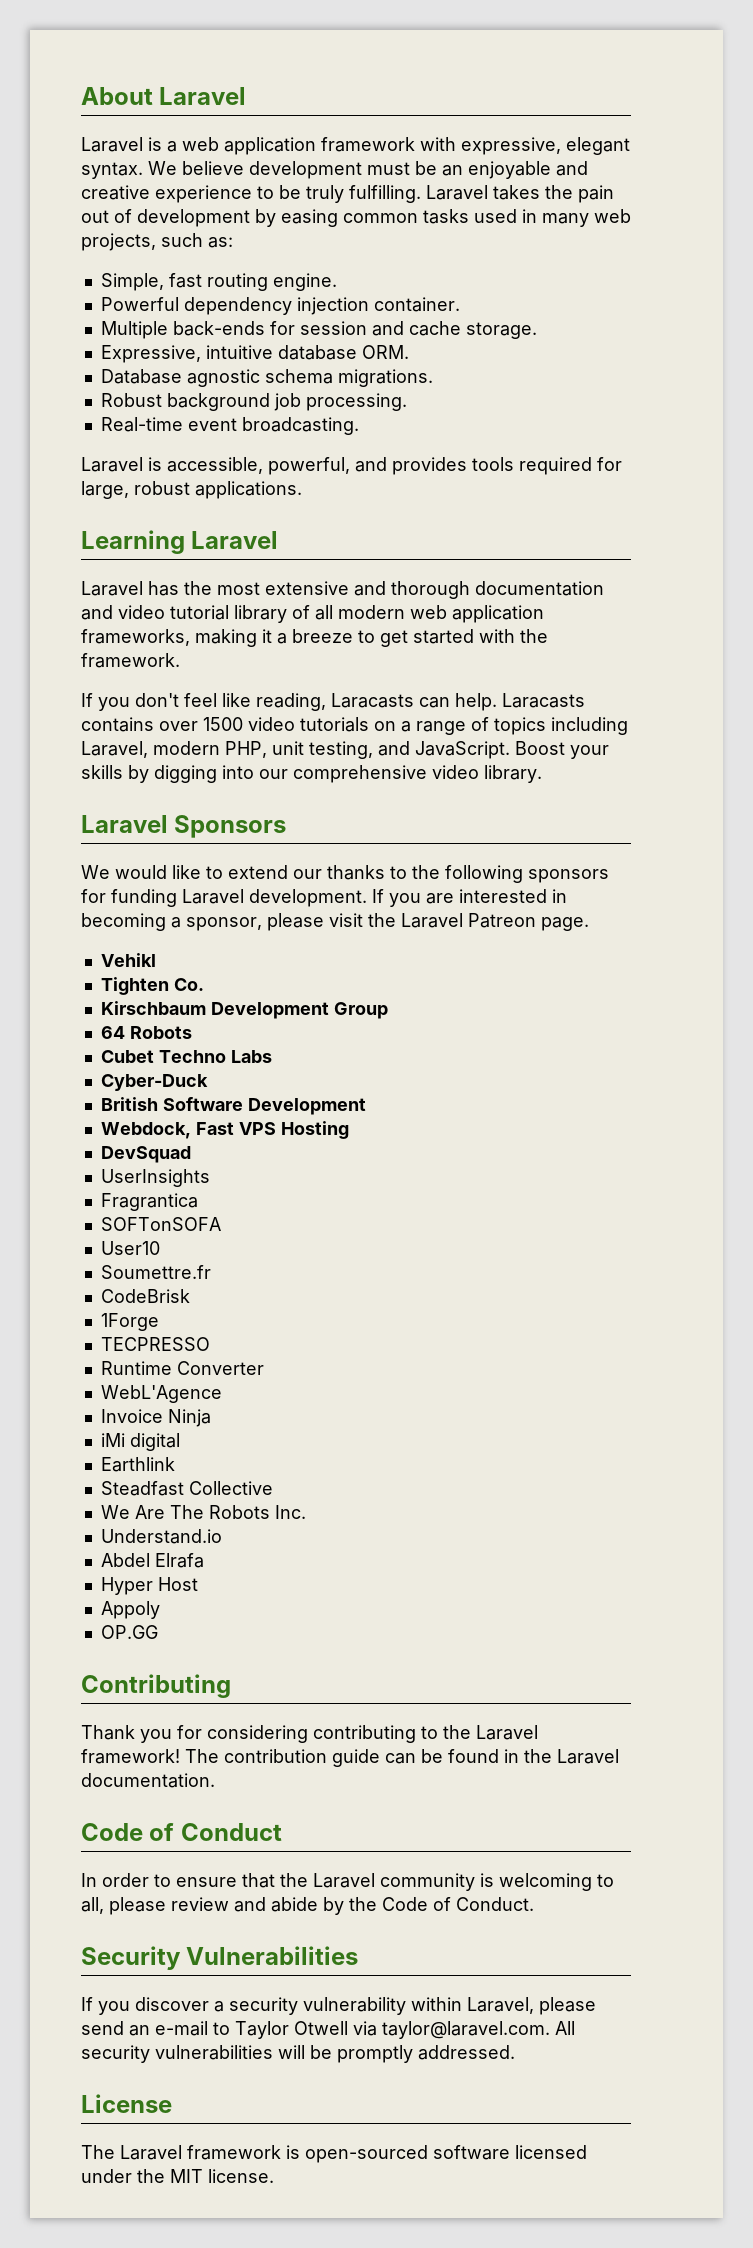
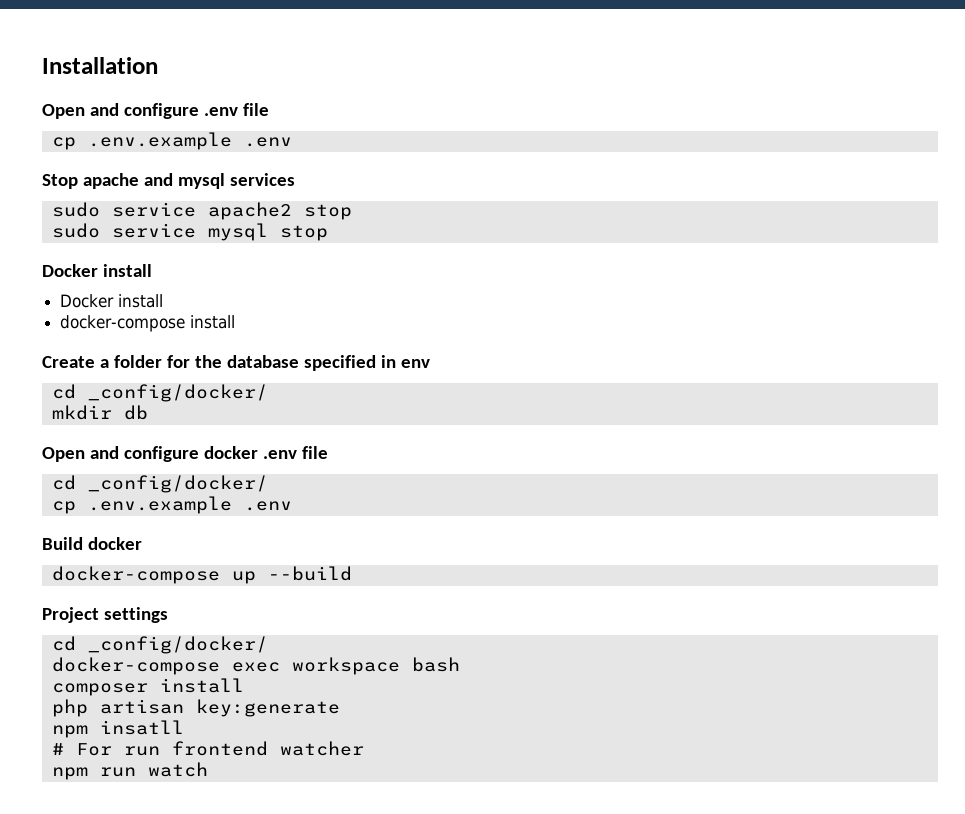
[81,87,247,105] [81,137,630,155] [81,161,588,179] [81,185,614,203] [81,209,631,227] [81,233,233,251] [100,273,337,291] [100,297,460,315] [100,321,537,339] [100,345,409,363] [100,369,433,387] [100,393,407,411] [100,417,359,435] [81,457,622,475] [81,481,302,499] [81,530,279,554] [81,581,604,599] [81,605,544,623] [81,629,548,647] [81,653,180,668] [81,693,585,711] [81,717,628,735] [81,741,609,759] [81,765,542,783] [81,815,287,838] [81,865,609,883] [81,889,567,907] [81,913,589,931] [100,953,156,967] [100,977,204,995] [100,1001,388,1019] [100,1026,192,1039] [100,1050,272,1063] [100,1074,208,1091] [100,1097,366,1115] [100,1121,349,1139] [100,1146,191,1163] [100,1169,210,1187] [100,1193,198,1211] [100,1217,221,1231] [100,1241,160,1255] [100,1265,211,1279] [100,1289,190,1303] [100,1313,159,1331] [100,1337,210,1351] [100,1361,264,1375] [100,1385,222,1403] [100,1409,211,1427] [100,1433,180,1451] [100,1457,175,1472] [100,1481,273,1496] [100,1505,306,1519] [100,1529,222,1544] [100,1553,204,1568] [100,1577,198,1595] [100,1601,160,1619] [100,1625,158,1639] [81,1674,231,1698] [81,1725,538,1743] [81,1749,619,1767] [81,1773,215,1788] [81,1823,282,1841] [81,1873,614,1891] [81,1897,534,1915] [81,1946,359,1970] [81,1997,596,2015] [81,2021,575,2039] [81,2045,515,2063] [81,2094,172,2113] [81,2145,587,2163] [81,2169,274,2183] About Laravel // Laravel is a web application framework with expressive, elegant syntax. We believe development must be an enjoyable and creative experience to be truly fulfilling. Laravel takes the pain out of development by easing common tasks used in many web projects, such as: // Simple, fast routing engine. // Powerful dependency injection container. // Multiple back-ends for session and cache storage. // Expressive, intuitive database ORM. // Database agnostic schema migrations. // Robust background job processing. // Real-time event broadcasting. // Laravel is accessible, powerful, and provides tools required for large, robust applications. // Learning Laravel // Laravel has the most extensive and thorough documentation and video tutorial library of all modern web application frameworks, making it a breeze to get started with the framework. // If you don't feel like reading, Laracasts can help. Laracasts contains over 1500 video tutorials on a range of topics including Laravel, modern PHP, unit testing, and JavaScript. Boost your skills by digging into our comprehensive video library. // Laravel Sponsors // We would like to extend our thanks to the following sponsors for funding Laravel development. If you are interested in becoming a sponsor, please visit the Laravel Patreon page. // Vehikl // Tighten Co. // Kirschbaum Development Group // 64 Robots // Cubet Techno Labs // Cyber-Duck // British Software Development // Webdock, Fast VPS Hosting // DevSquad // UserInsights // Fragrantica // SOFTonSOFA // User10 // Soumettre.fr // CodeBrisk // 1Forge // TECPRESSO // Runtime Converter // WebL'Agence // Invoice Ninja // iMi digital // Earthlink // Steadfast Collective // We Are The Robots Inc. // Understand.io // Abdel Elrafa // Hyper Host // Appoly // OP.GG // Contributing // Thank you for considering contributing to the Laravel framework! The contribution guide can be found in the Laravel documentation. // Code of Conduct // In order to ensure that the Laravel community is welcoming to all, please review and abide by the Code of Conduct. // Security Vulnerabilities // If you discover a security vulnerability within Laravel, please send an e-mail to Taylor Otwell via taylor@laravel.com. All security vulnerabilities will be promptly addressed. // License // The Laravel framework is open-sourced software licensed under the MIT license. -> [42,57,158,74] [42,103,269,119] [51,132,292,150] [42,173,295,189] [51,202,352,220] [51,223,328,241] [42,264,152,277] [60,294,164,308] [60,315,236,332] [42,355,430,371] [51,384,268,402] [51,405,148,420] [42,446,328,462] [51,475,268,493] [51,496,292,514] [42,537,142,550] [51,566,352,584] [42,607,168,623] [51,636,268,654] [51,657,460,675] [51,678,244,696] [51,699,340,717] [51,720,184,738] [51,741,364,756] [51,762,208,780] Installation // Open and configure .env file // cp .env.example .env // Stop apache and mysql services // sudo service apache2 stop // sudo service mysql stop // Docker install // Docker install // docker-compose install // Create a folder for the database specified in env // cd _config/docker/ // mkdir db // Open and configure docker .env file // cd _config/docker/ // cp .env.example .env // Build docker // docker-compose up --build // Project settings // cd _config/docker/ // docker-compose exec workspace bash // composer install // php artisan key:generate // npm insatll // # For run frontend watcher // npm run watch

